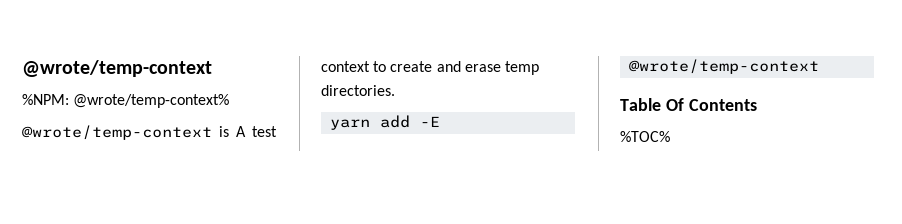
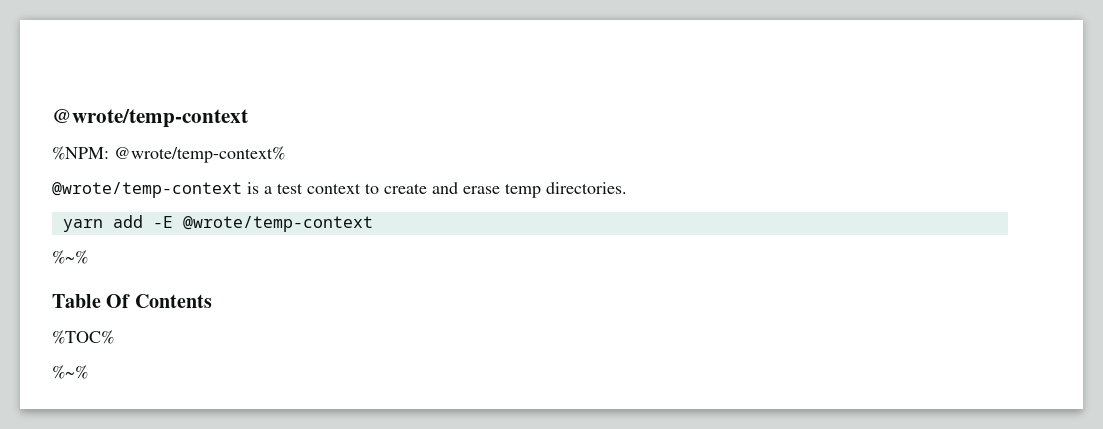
[236,126,246,137] A -> [264,186,272,194] a
(820, 66) none -> [52,250,88,264] // %~%
(670, 136) none -> [52,365,88,379] // %~%

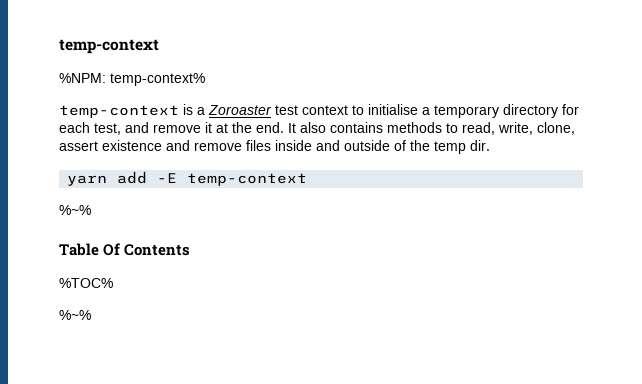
[52,109,248,128] @wrote/temp-context -> [59,39,159,54] temp-context
[114,146,285,163] [52,182,242,198] @wrote/temp-context% // @wrote/temp-context -> [110,73,205,86] [59,105,179,118] temp-context% // temp-context
(272, 190) none -> [208,105,272,115] Zoroaster
[384,182,627,198] create and erase temp directories. -> [368,104,579,118] [59,122,575,135] [59,140,490,154] initialise a temporary directory for each test, and remove it at the end. It also contains methods to read, write, clone, assert existence and remove files inside and outside of the temp dir.
[182,216,373,232] @wrote/temp-context -> [187,173,308,186] temp-context

